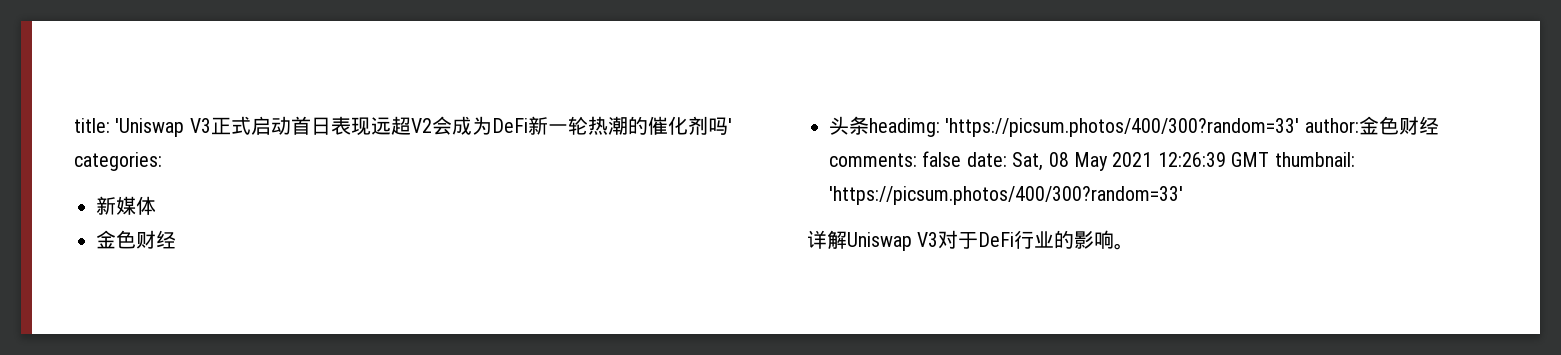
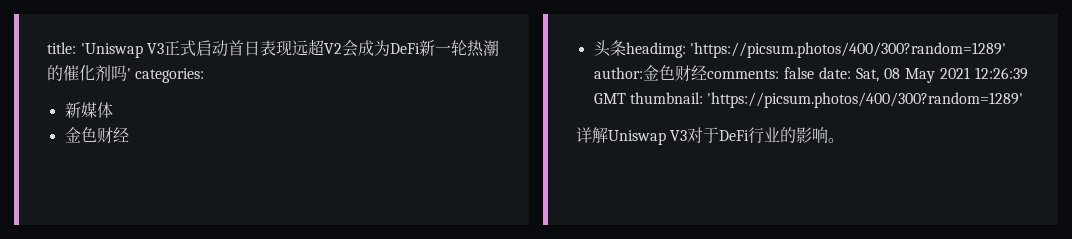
[945,118,1300,137] 'https://picsum.photos/400/300?random=33' -> [689,42,1006,58] 'https://picsum.photos/400/300?random=1289'
[829,186,1183,205] 'https://picsum.photos/400/300?random=33' -> [707,92,1024,108] 'https://picsum.photos/400/300?random=1289'

